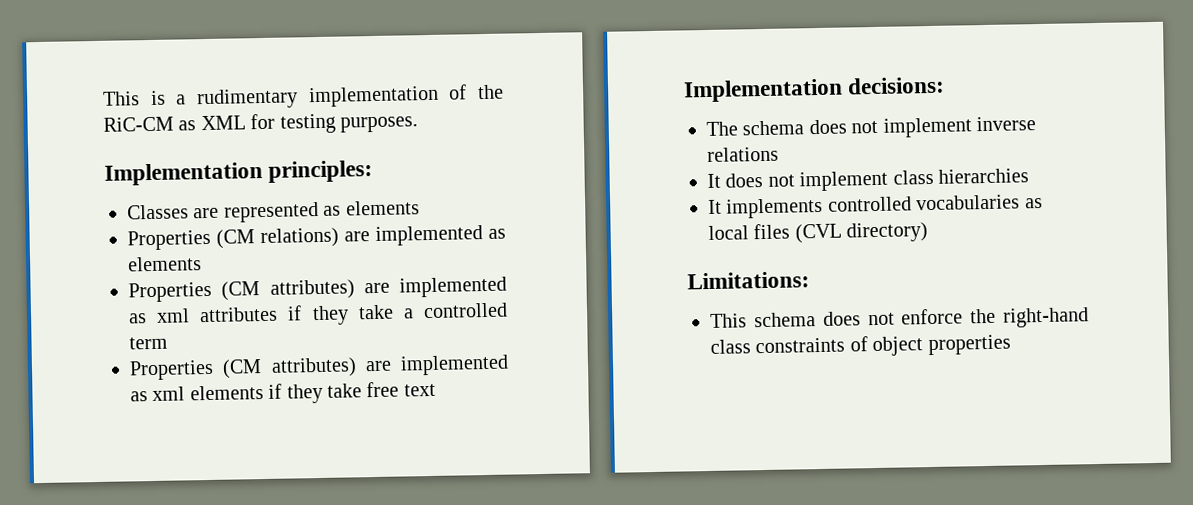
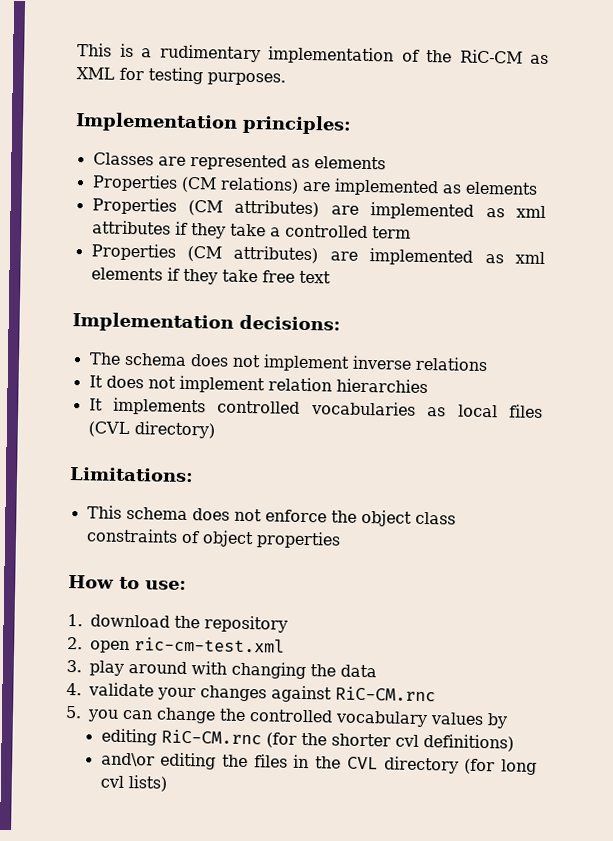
[892,169,934,185] class -> [267,377,332,392] relation
[1003,307,1089,328] right-hand -> [360,509,412,527] object
(1011, 345) none -> [68,574,187,590] [67,613,288,633] [67,636,285,654] [66,659,377,680] [66,682,436,703] [65,705,508,729] [100,728,514,752] [100,752,538,775] [99,775,167,792] // How to use: // 1. download the repository // 2. open ric-cm-test.xml // 3. play around with changing the data // 4. validate your changes against RiC-CM.rnc // 5. you can change the controlled vocabulary values by // editing RiC-CM.rnc (for the shorter cvl definitions) // and\or editing the files in the CVL directory (for long cvl lists)

